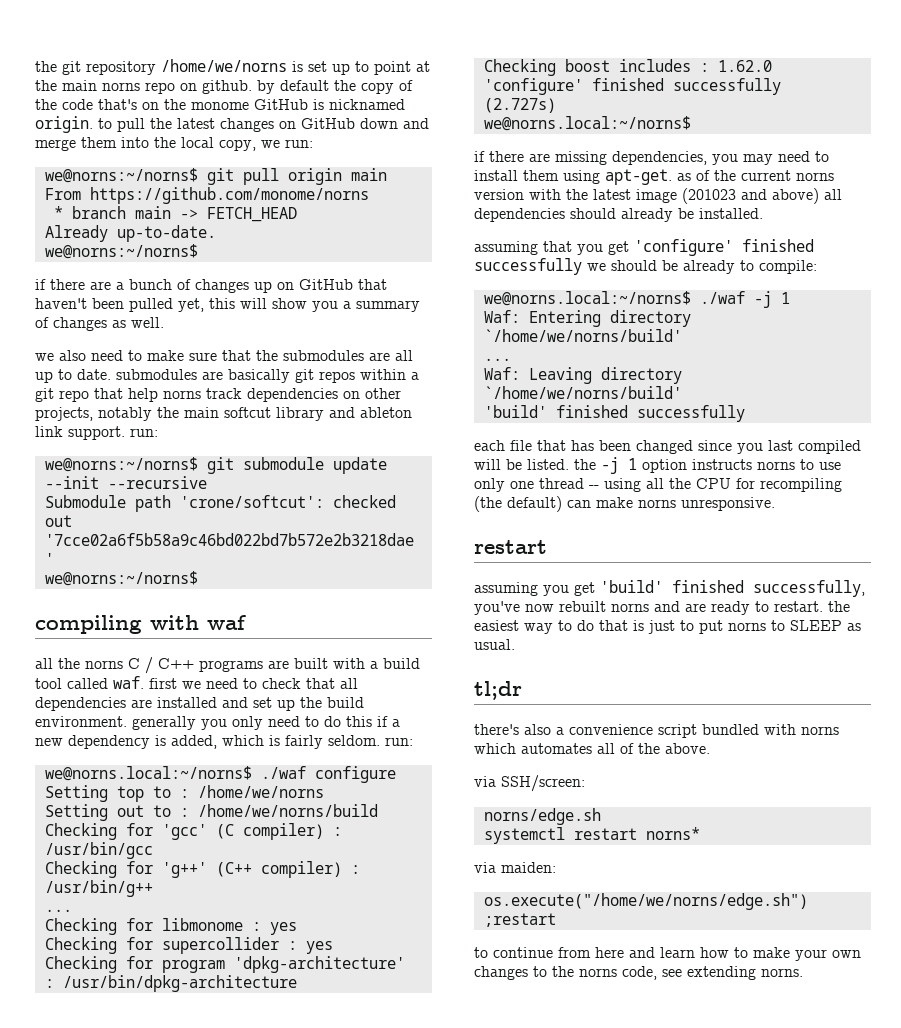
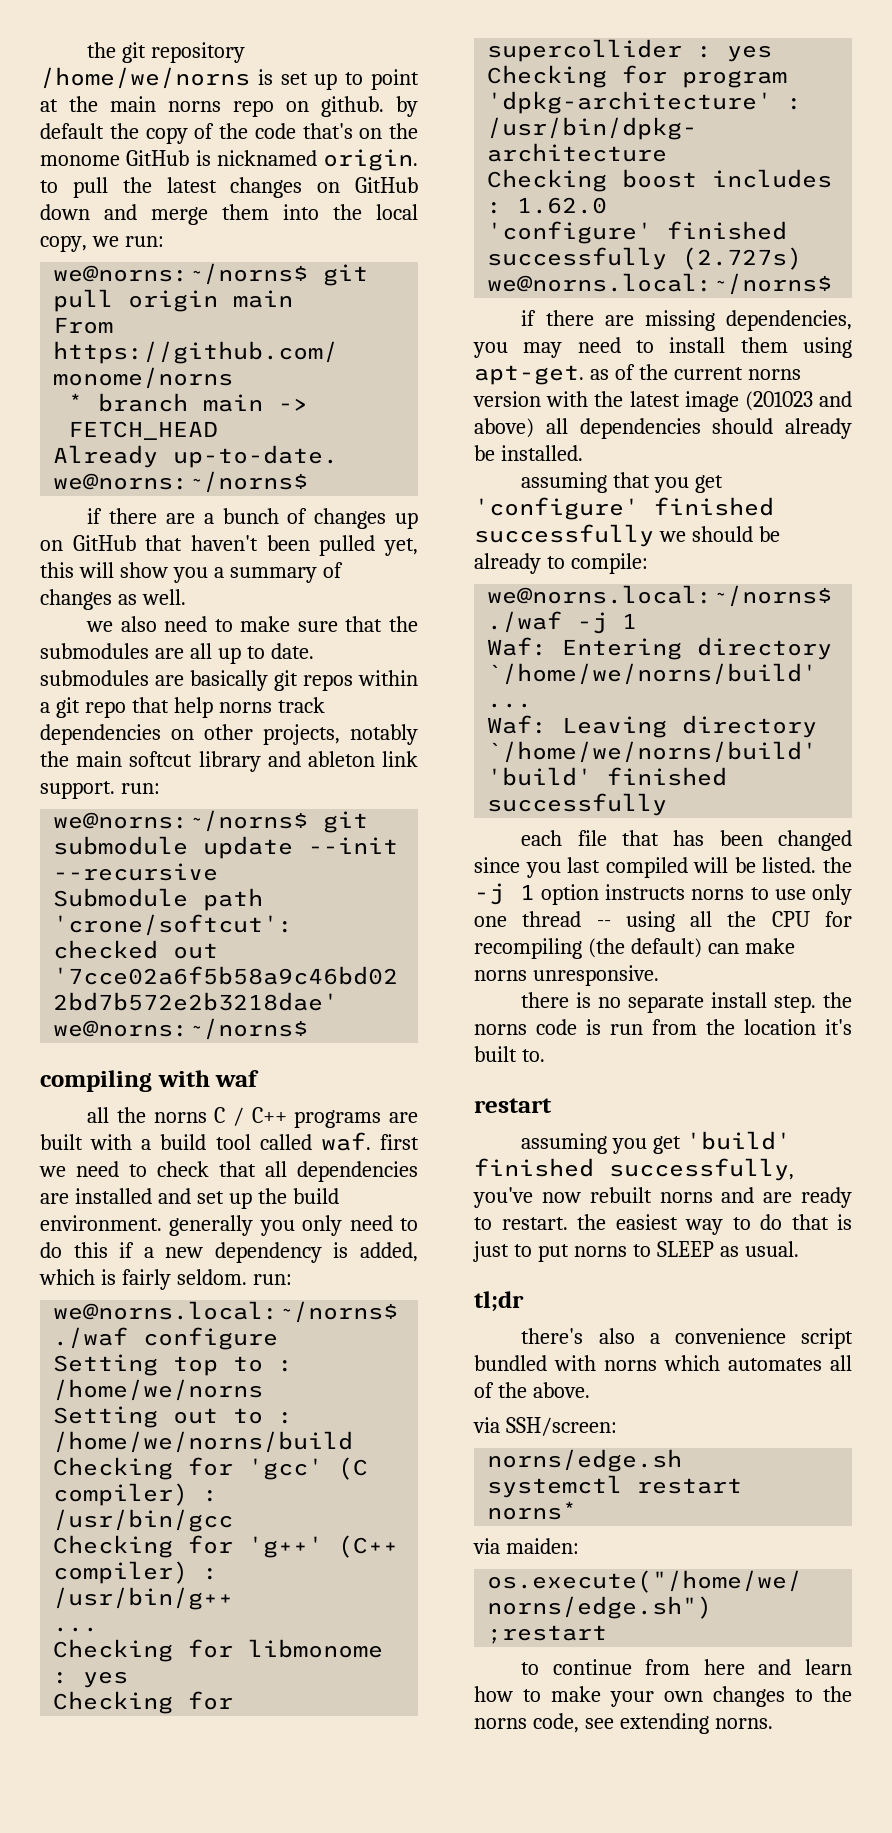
(775, 504) none -> [521,992,852,1013] [474,1019,852,1035] [474,1046,545,1062] // there is no separate install step. the norns code is run from the location it's built to.

